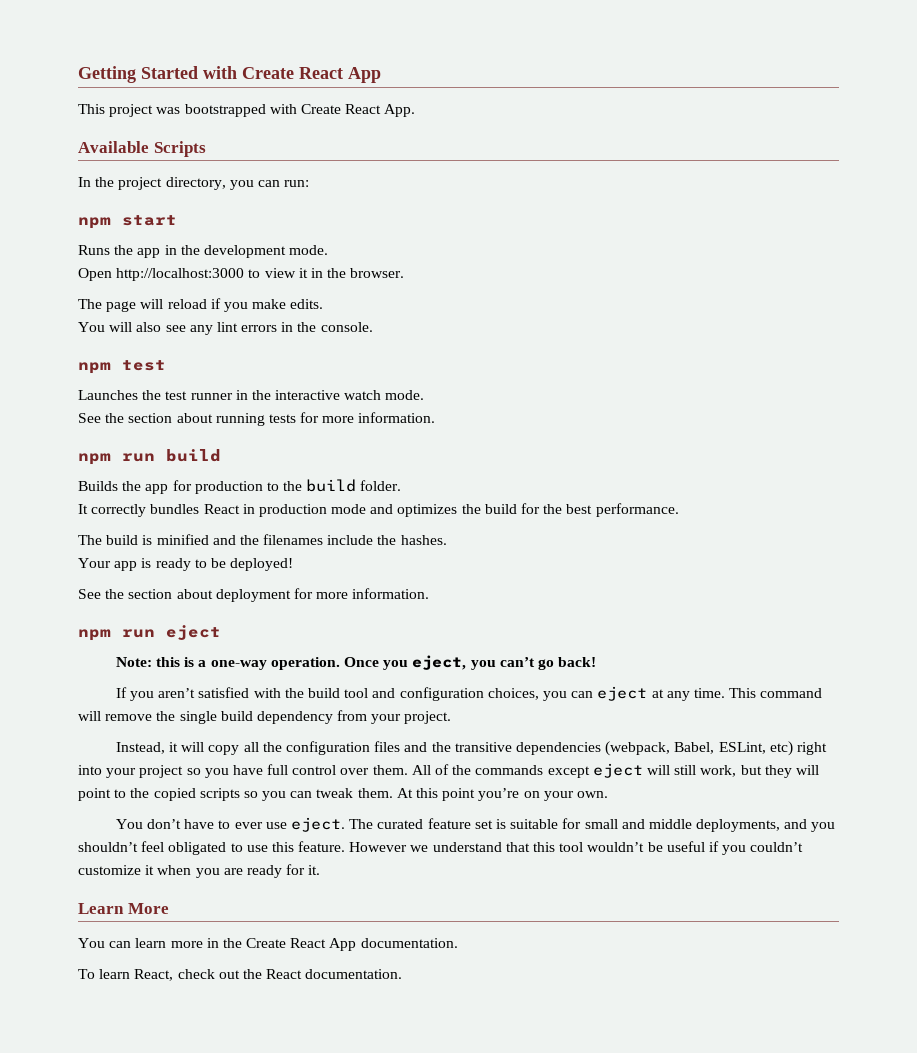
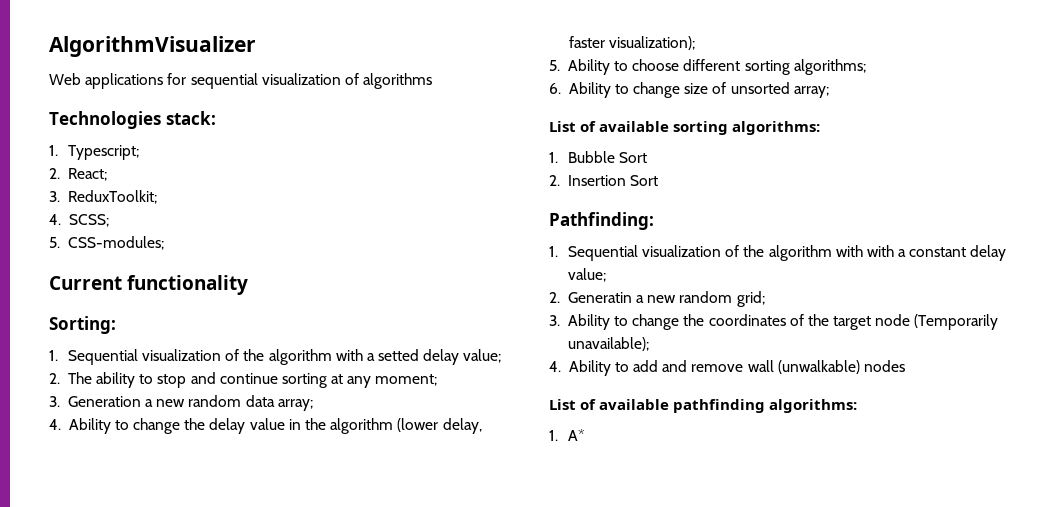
[78,66,381,83] [78,104,416,117] [78,141,206,157] [78,177,310,190] [78,215,177,229] [78,245,329,258] [78,268,405,281] [78,298,324,312] [78,322,373,335] [78,360,166,374] [78,390,425,400] [78,412,436,426] [78,449,221,465] [78,479,402,494] [78,503,679,517] [78,534,447,545] [78,558,294,571] [78,588,430,602] [78,625,221,641] [115,655,597,670] [115,686,823,701] [78,710,452,724] [115,741,827,756] [78,763,819,778] [78,788,608,801] [115,817,836,832] [78,841,804,855] [78,864,321,878] [78,903,169,914] [78,938,458,951] [78,969,403,981] Getting Started with Create React App // This project was bootstrapped with Create React App. // Available Scripts // In the project directory, you can run: // npm start // Runs the app in the development mode. // Open http://localhost:3000 to view it in the browser. // The page will reload if you make edits. // You will also see any lint errors in the console. // npm test // Launches the test runner in the interactive watch mode. // See the section about running tests for more information. // npm run build // Builds the app for production to the build folder. // It correctly bundles React in production mode and optimizes the build for the best performance. // The build is minified and the filenames include the hashes. // Your app is ready to be deployed! // See the section about deployment for more information. // npm run eject // Note: this is a one-way operation. Once you eject, you can’t go back! // If you aren’t satisfied with the build tool and configuration choices, you can eject at any time. This command will remove the single build dependency from your project. // Instead, it will copy all the configuration files and the transitive dependencies (webpack, Babel, ESLint, etc) right into your project so you have full control over them. All of the commands except eject will still work, but they will point to the copied scripts so you can tweak them. At this point you’re on your own. // You don’t have to ever use eject. The curated feature set is suitable for small and middle deployments, and you shouldn’t feel obligated to use this feature. However we understand that this tool wouldn’t be useful if you couldn’t customize it when you are ready for it. // Learn More // You can learn more in the Create React App documentation. // To learn React, check out the React documentation. -> [49,36,256,57] [49,73,433,89] [49,111,216,129] [49,145,139,160] [49,168,107,181] [49,190,157,204] [49,214,109,227] [49,236,164,250] [49,275,249,295] [49,316,116,334] [49,349,502,365] [49,372,438,388] [49,395,313,411] [49,418,482,434] [568,36,695,50] [549,59,866,75] [549,82,829,98] [549,121,821,135] [549,151,647,163] [549,175,658,186] [549,212,654,230] [549,245,1007,261] [567,268,606,282] [549,291,765,307] [549,314,999,330] [567,337,649,351] [549,360,906,376] [549,399,858,413] [549,429,585,441] AlgorithmVisualizer // Web applications for sequential visualization of algorithms // Technologies stack: // 1. Typescript; // 2. React; // 3. ReduxToolkit; // 4. SCSS; // 5. CSS-modules; // Current functionality // Sorting: // 1. Sequential visualization of the algorithm with a setted delay value; // 2. The ability to stop and continue sorting at any moment; // 3. Generation a new random data array; // 4. Ability to change the delay value in the algorithm (lower delay, faster visualization); // 5. Ability to choose different sorting algorithms; // 6. Ability to change size of unsorted array; // List of available sorting algorithms: // 1. Bubble Sort // 2. Insertion Sort // Pathfinding: // 1. Sequential visualization of the algorithm with with a constant delay value; // 2. Generatin a new random grid; // 3. Ability to change the coordinates of the target node (Temporarily unavailable); // 4. Ability to add and remove wall (unwalkable) nodes // List of available pathfinding algorithms: // 1. A*

